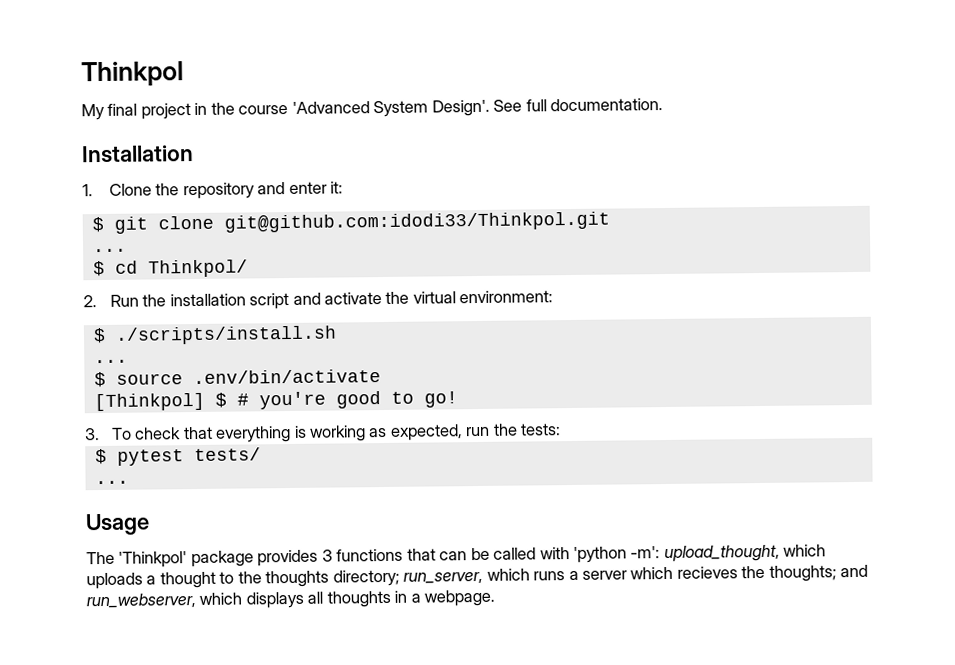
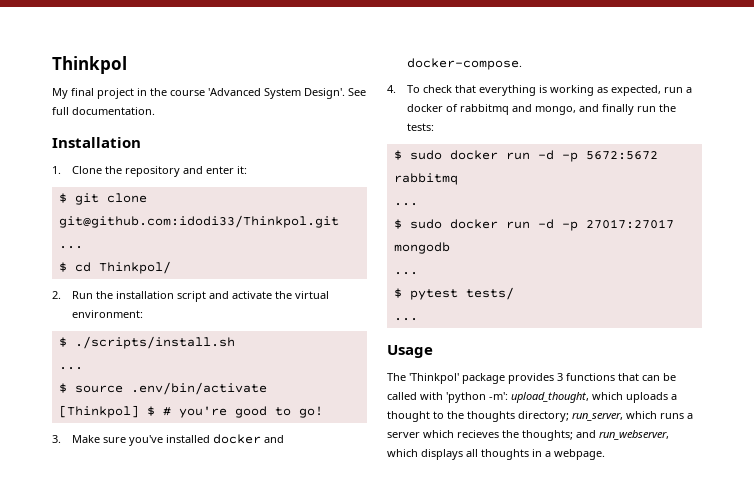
(100, 434) none -> [71,434,284,446] [406,58,522,70] [387,85,396,93] Make sure you've installed docker and docker-compose. // 4.
[492,423,562,436] the tests: -> [685,87,692,93] [406,104,676,115] [406,123,434,131] [393,150,658,162] [393,173,458,185] [393,203,418,206] [393,219,674,231] [393,242,450,254] [393,272,418,275] a docker of rabbitmq and mongo, and finally run the tests: // $ sudo docker run -d -p 5672:5672 rabbitmq // ... // $ sudo docker run -d -p 27017:27017 mongodb // ...

